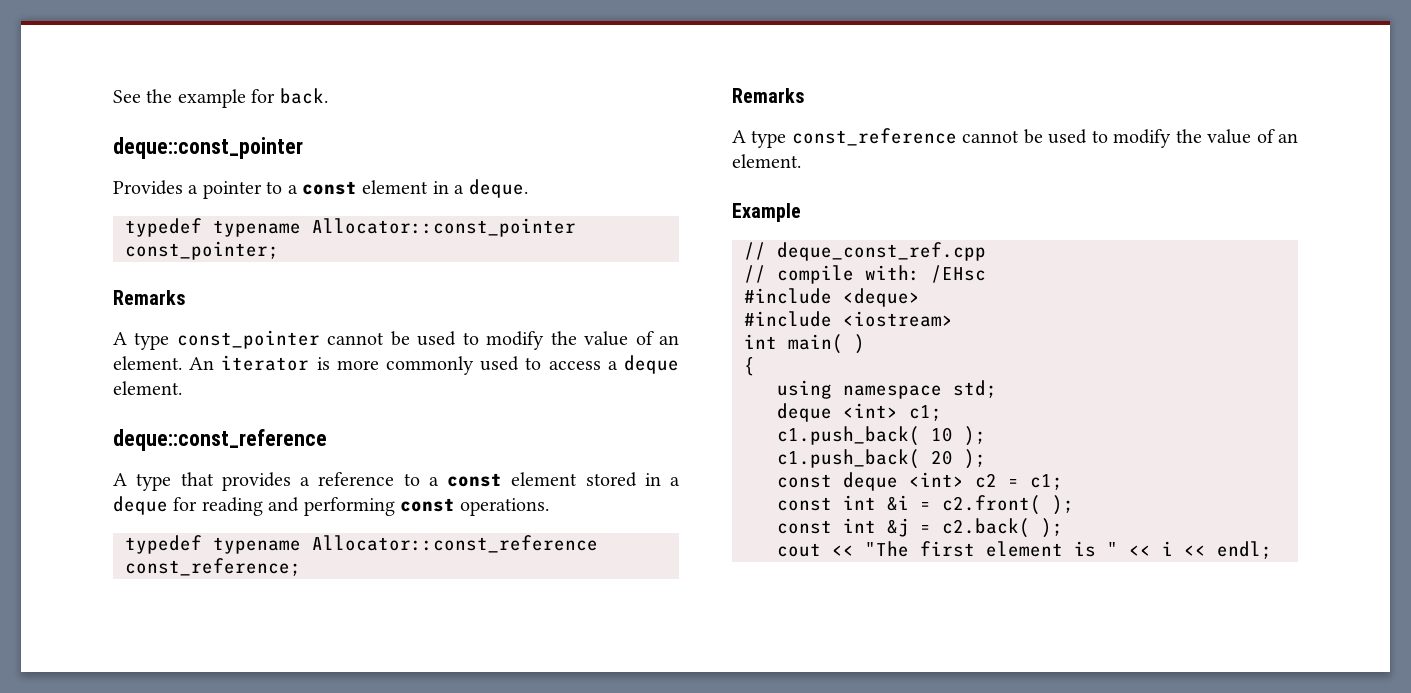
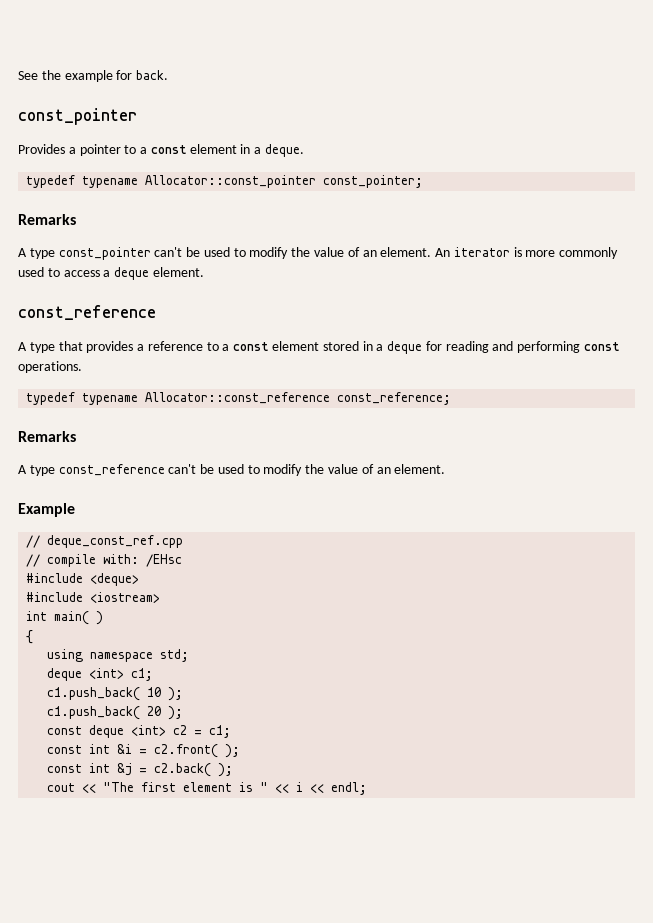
[113,137,303,159] deque::const_pointer -> [18,108,137,125] const_pointer
[327,332,385,345] cannot -> [154,247,183,257] can't
[113,429,327,451] deque::const_reference -> [18,305,156,320] const_reference
[962,130,1020,143] cannot -> [168,464,197,474] can't

